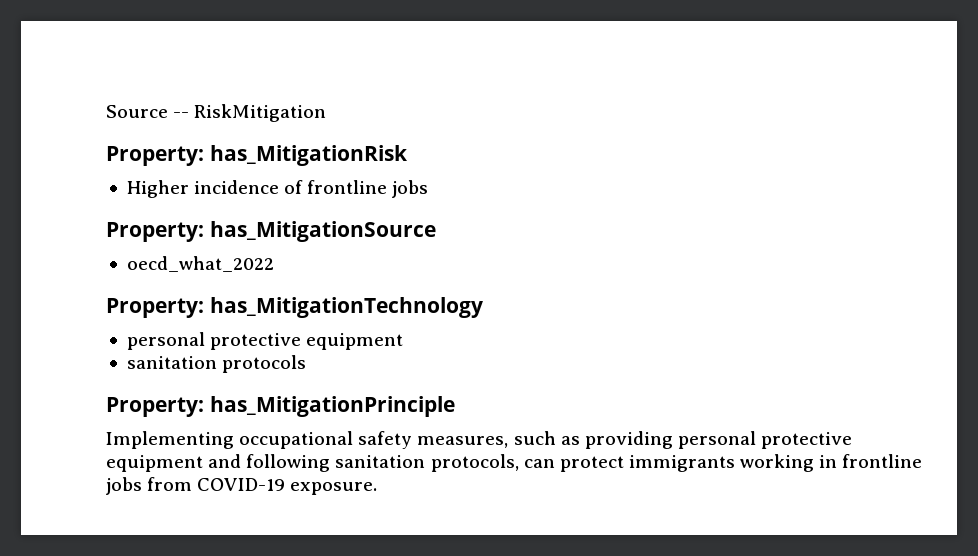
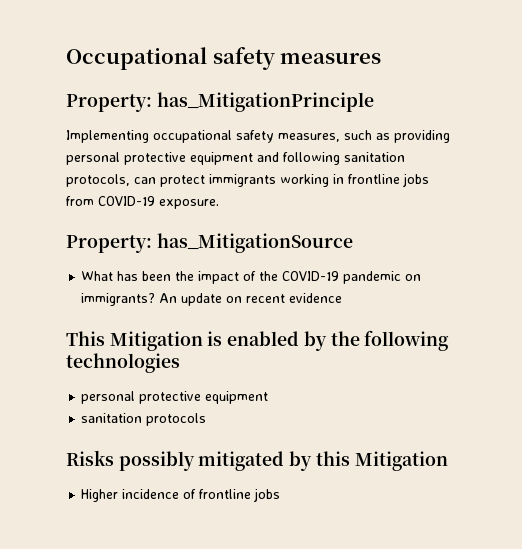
[106,104,327,122] [106,145,408,166] [126,180,429,198] [106,221,436,242] [126,256,274,272] [106,297,483,318] [126,332,404,350] [126,355,307,373] Source -- RiskMitigation // Property: has_MitigationRisk // Higher incidence of frontline jobs // Property: has_MitigationSource // oecd_what_2022 // Property: has_MitigationTechnology // personal protective equipment // sanitation protocols -> [66,47,382,70] Occupational safety measures
(378, 488) none -> [66,233,353,253] [81,271,422,284] [81,293,343,306] [66,330,450,351] [66,353,180,373] [81,391,269,404] [81,413,207,426] [66,450,448,471] [81,488,281,502] // Property: has_MitigationSource // What has been the impact of the COVID-19 pandemic on immigrants? An update on recent evidence // This Mitigation is enabled by the following technologies // personal protective equipment // sanitation protocols // Risks possibly mitigated by this Mitigation // Higher incidence of frontline jobs

